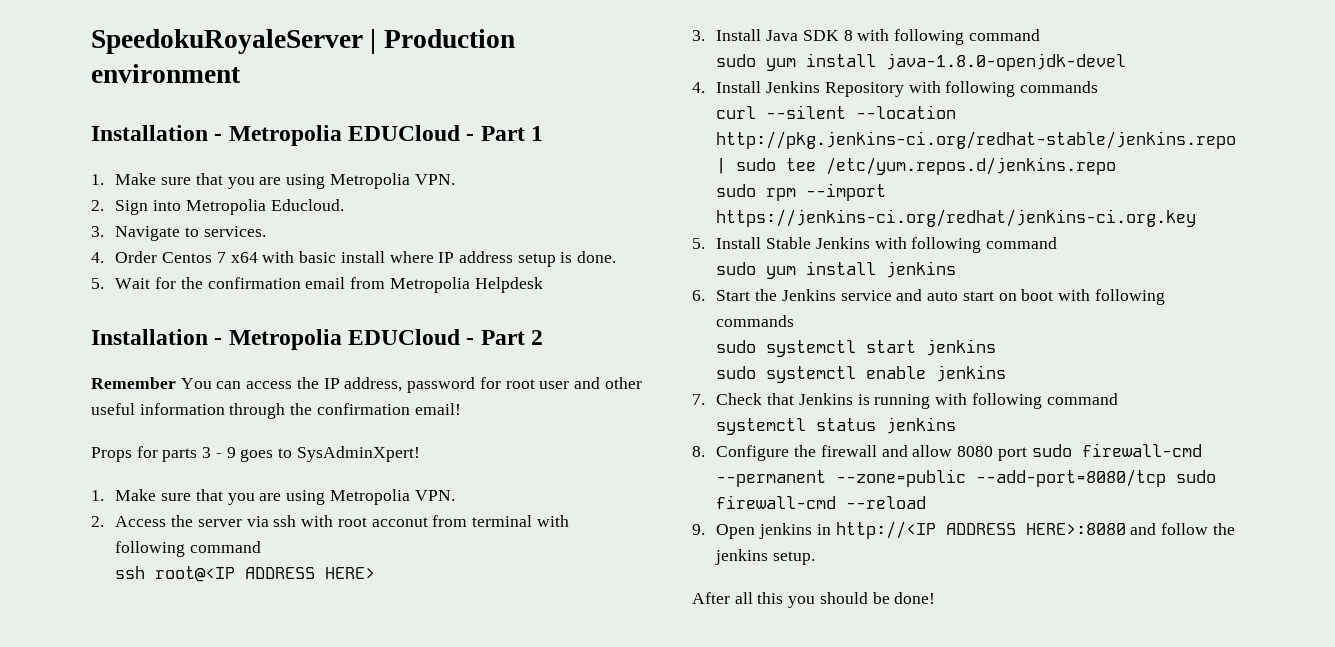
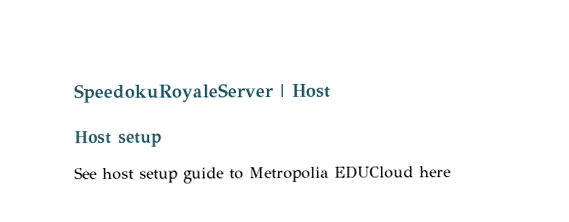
[383,29,515,48] [91,64,241,83] [91,125,544,146] [91,173,455,189] [91,199,344,215] [91,226,266,241] [91,251,617,267] [91,277,543,293] [91,329,544,350] [91,377,642,393] [91,403,461,419] [91,446,420,462] [91,489,455,505] [91,515,569,527] [115,541,262,557] [115,566,376,582] [692,29,1040,45] [716,53,1127,71] [692,81,1099,97] [716,105,957,119] [716,131,1237,149] [716,157,1117,175] [716,183,887,201] [716,209,1197,227] [692,237,1058,253] [716,261,957,279] [692,289,1165,305] [716,315,795,327] [716,339,997,357] [716,365,1007,383] [692,393,1118,409] [716,417,957,435] [692,443,1202,461] [716,469,1217,487] [716,495,927,509] [692,521,1235,539] [715,549,816,565] [692,592,936,608] Production environment // Installation - Metropolia EDUCloud - Part 1 // 1. Make sure that you are using Metropolia VPN. // 2. Sign into Metropolia Educloud. // 3. Navigate to services. // 4. Order Centos 7 x64 with basic install where IP address setup is done. // 5. Wait for the confirmation email from Metropolia Helpdesk // Installation - Metropolia EDUCloud - Part 2 // Remember You can access the IP address, password for root user and other useful information through the confirmation email! // Props for parts 3 - 9 goes to SysAdminXpert! // 1. Make sure that you are using Metropolia VPN. // 2. Access the server via ssh with root acconut from terminal with following command // ssh root@<IP ADDRESS HERE> // 3. Install Java SDK 8 with following command // sudo yum install java-1.8.0-openjdk-devel // 4. Install Jenkins Repository with following commands // curl --silent --location http://pkg.jenkins-ci.org/redhat-stable/jenkins.repo | sudo tee /etc/yum.repos.d/jenkins.repo // sudo rpm --import https://jenkins-ci.org/redhat/jenkins-ci.org.key // 5. Install Stable Jenkins with following command // sudo yum install jenkins // 6. Start the Jenkins service and auto start on boot with following commands // sudo systemctl start jenkins // sudo systemctl enable jenkins // 7. Check that Jenkins is running with following command // systemctl status jenkins // 8. Configure the firewall and allow 8080 port sudo firewall-cmd --permanent --zone=public --add-port=8080/tcp sudo firewall-cmd --reload // 9. Open jenkins in http://<IP ADDRESS HERE>:8080 and follow the jenkins setup. // After all this you should be done! -> [291,83,330,98] [74,130,162,147] [74,165,451,184] Host // Host setup // See host setup guide to Metropolia EDUCloud here

